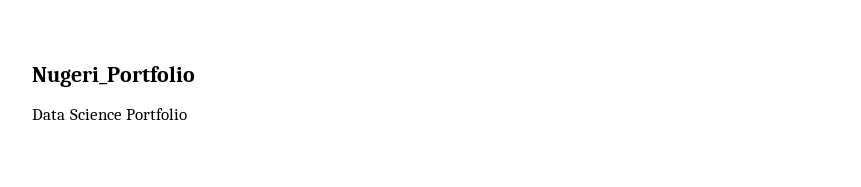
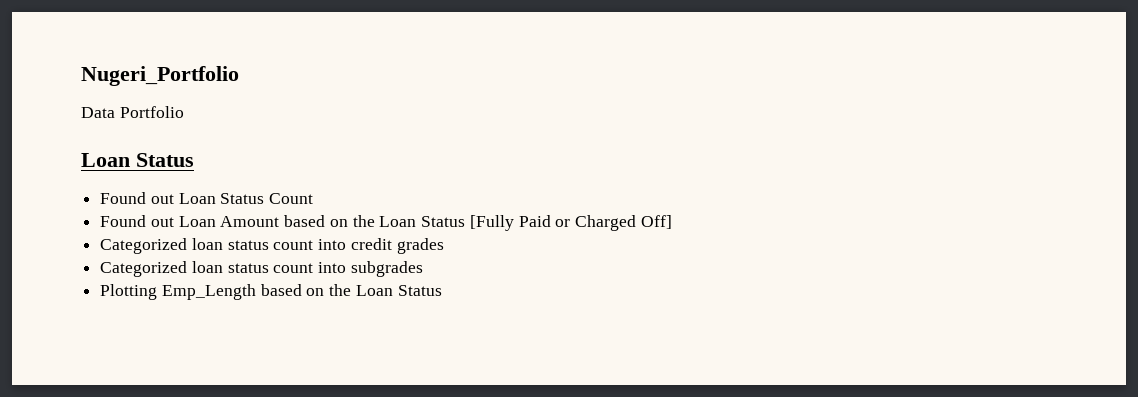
[69,109,122,120] Science -> (115, 112) none
(188, 114) none -> [81,153,194,167] [100,192,314,204] [100,215,672,231] [100,238,444,254] [100,261,423,277] [100,284,442,300] // Loan Status // Found out Loan Status Count // Found out Loan Amount based on the Loan Status [Fully Paid or Charged Off] // Categorized loan status count into credit grades // Categorized loan status count into subgrades // Plotting Emp_Length based on the Loan Status

